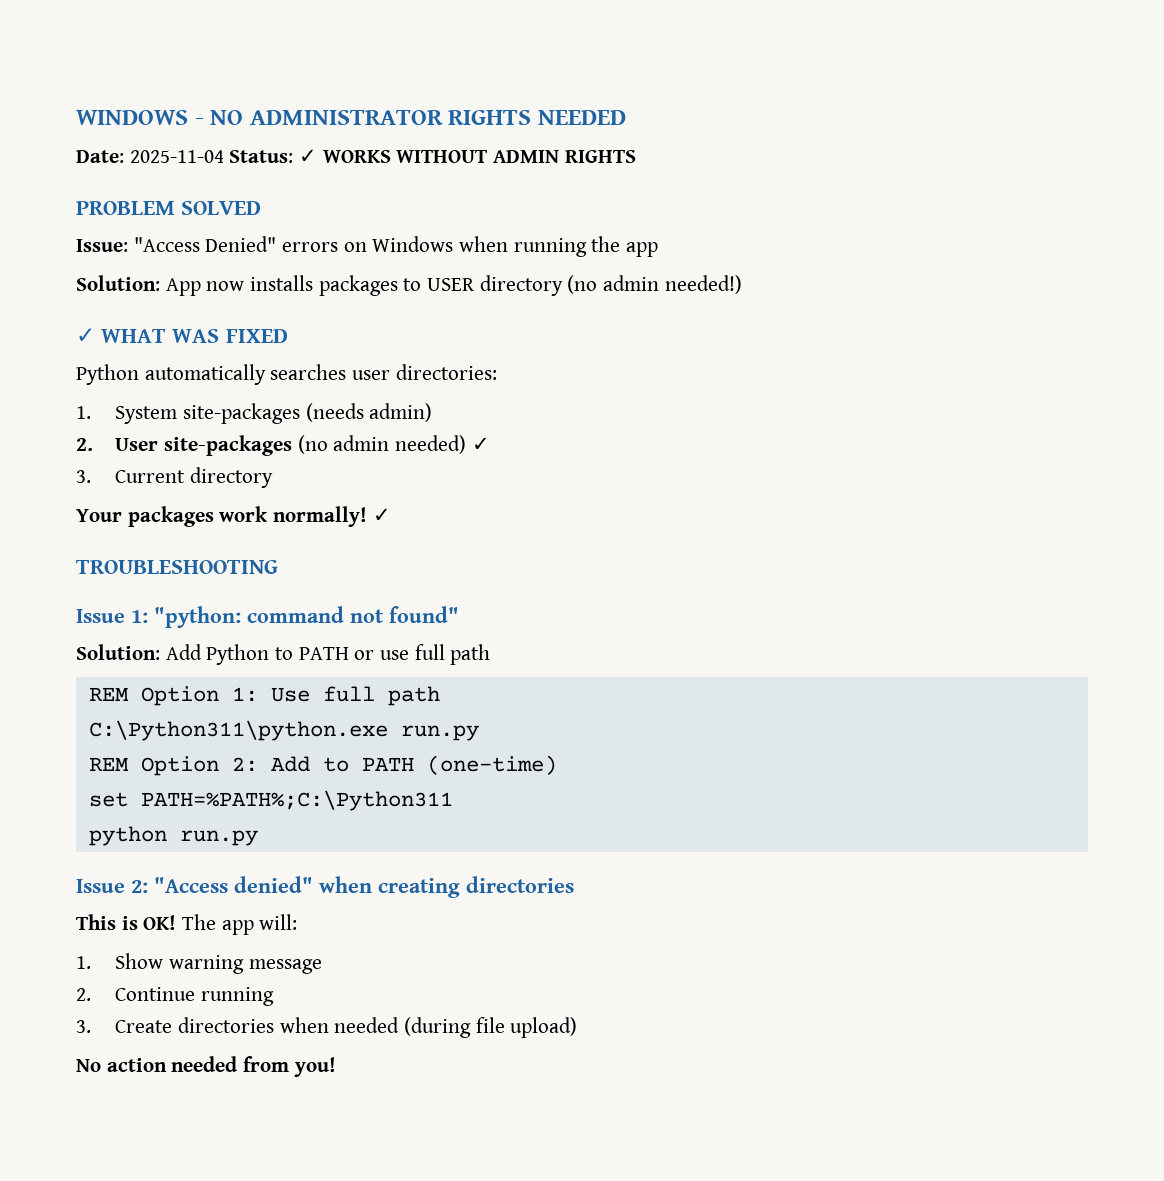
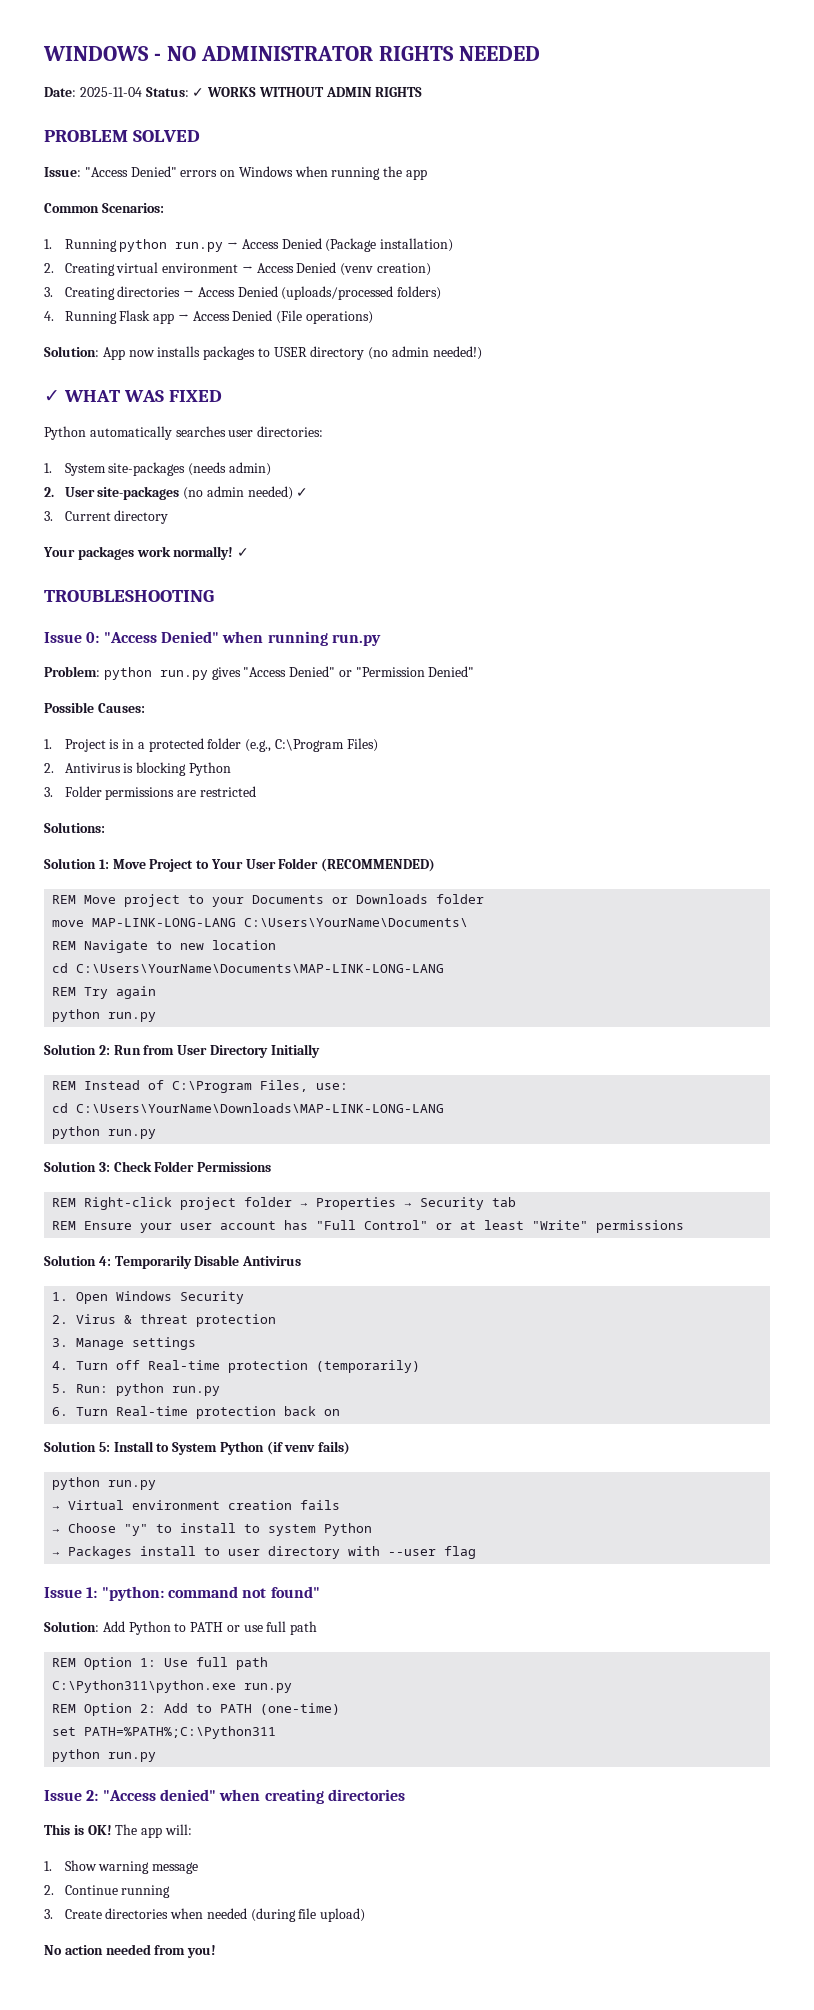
(659, 249) none -> [44,203,164,213] [44,238,454,252] [44,262,432,276] [44,286,442,300] [44,310,374,324] // Common Scenarios: // 1. Running python run.py → Access Denied (Package installation) // 2. Creating virtual environment → Access Denied (venv creation) // 3. Creating directories → Access Denied (uploads/processed folders) // 4. Running Flask app → Access Denied (File operations)
(278, 567) none -> [44,631,381,646] [44,666,475,680] [44,702,145,713] [44,738,378,752] [44,762,231,776] [44,786,256,800] [44,822,105,833] [44,858,436,872] [52,894,485,907] [52,918,469,927] [52,940,277,953] [52,963,445,973] [52,986,157,999] [52,1009,157,1022] [44,1044,320,1058] [52,1080,349,1093] [52,1103,445,1113] [52,1126,157,1139] [44,1161,272,1172] [52,1197,517,1210] [52,1220,685,1233] [44,1255,302,1269] [52,1291,245,1304] [52,1314,277,1327] [52,1337,197,1350] [52,1360,421,1373] [52,1383,221,1396] [52,1406,341,1419] [44,1441,351,1455] [52,1477,157,1490] [52,1500,341,1510] [52,1523,373,1536] [52,1546,477,1559] // Issue 0: "Access Denied" when running run.py // Problem: python run.py gives "Access Denied" or "Permission Denied" // Possible Causes: // 1. Project is in a protected folder (e.g., C:\Program Files) // 2. Antivirus is blocking Python // 3. Folder permissions are restricted // Solutions: // Solution 1: Move Project to Your User Folder (RECOMMENDED) // REM Move project to your Documents or Downloads folder // move MAP-LINK-LONG-LANG C:\Users\YourName\Documents\ // REM Navigate to new location // cd C:\Users\YourName\Documents\MAP-LINK-LONG-LANG // REM Try again // python run.py // Solution 2: Run from User Directory Initially // REM Instead of C:\Program Files, use: // cd C:\Users\YourName\Downloads\MAP-LINK-LONG-LANG // python run.py // Solution 3: Check Folder Permissions // REM Right-click project folder → Properties → Security tab // REM Ensure your user account has "Full Control" or at least "Write" permissions // Solution 4: Temporarily Disable Antivirus // 1. Open Windows Security // 2. Virus & threat protection // 3. Manage settings // 4. Turn off Real-time protection (temporarily) // 5. Run: python run.py // 6. Turn Real-time protection back on // Solution 5: Install to System Python (if venv fails) // python run.py // → Virtual environment creation fails // → Choose "y" to install to system Python // → Packages install to user directory with --user flag

